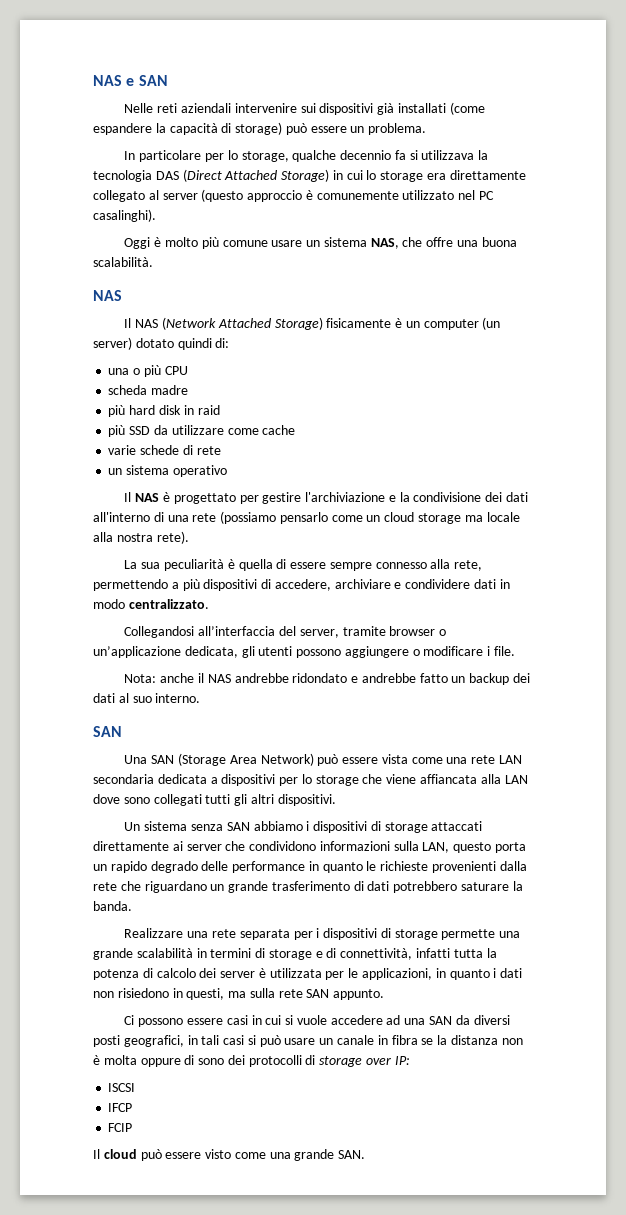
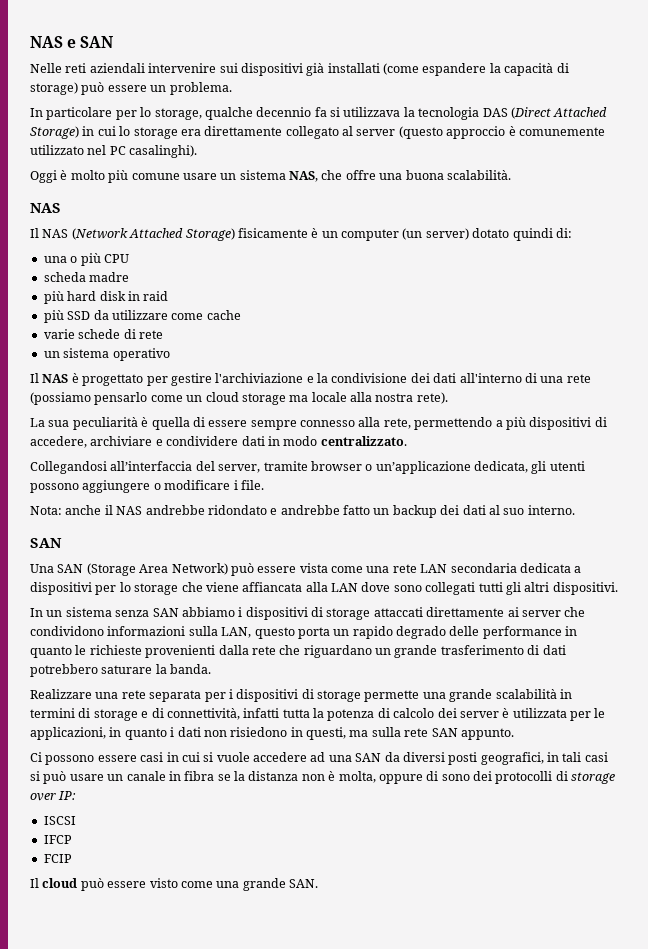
[124,822,141,831] Un -> [30,608,63,617] In un
[103,1055,137,1065] molta -> [338,771,376,783] molta,

